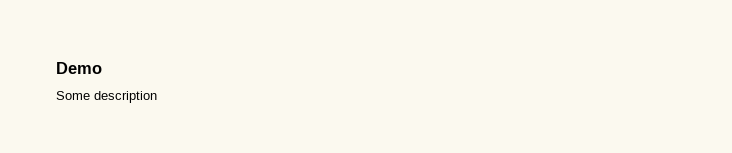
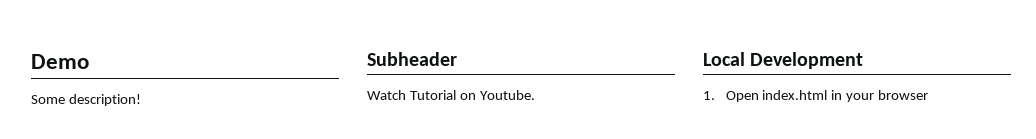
[94,91,157,103] description -> [68,94,141,106] [367,52,457,66] [367,90,535,100] [703,52,864,69] [703,90,929,102] description! // Subheader // Watch Tutorial on Youtube. // Local Development // 1. Open index.html in your browser

